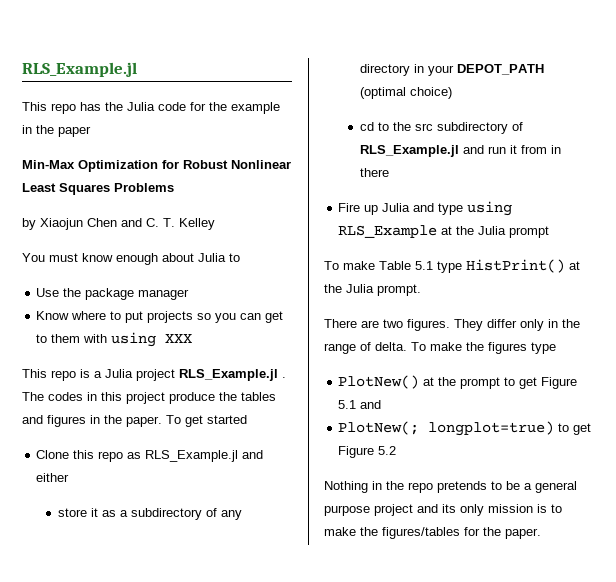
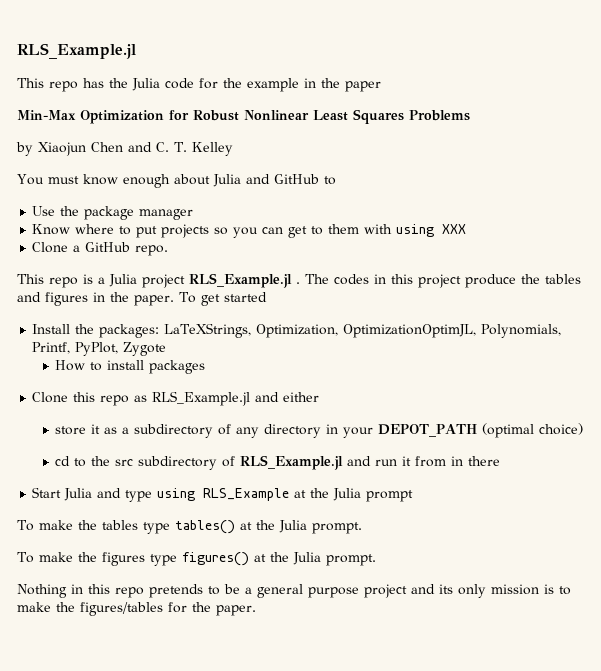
(226, 257) none -> [245,174,319,184] and GitHub
(193, 338) none -> [32,242,169,256] // Clone a GitHub repo.
(247, 419) none -> [32,323,562,338] [32,342,167,356] [55,360,206,374] // Install the packages: LaTeXStrings, Optimization, OptimizationOptimJL, Polynomials, Printf, PyPlot, Zygote // How to install packages
[338,203,379,215] Fire up -> [32,487,62,498] Start
[379,259,580,273] [324,284,421,296] [324,319,580,331] [324,342,407,354] Table 5.1 type HistPrint() at the Julia prompt. // There are two figures. They differ only in the range of delta. -> [77,520,362,534] the tables type tables() at the Julia prompt. //
[338,375,578,389] [338,400,382,409] [338,421,592,436] [338,446,397,458] // PlotNew() at the prompt to get Figure 5.1 and // PlotNew(; longplot=true) to get Figure 5.2 -> [181,552,376,566] figures() at the Julia prompt.
[386,481,404,490] the -> [88,584,110,594] this

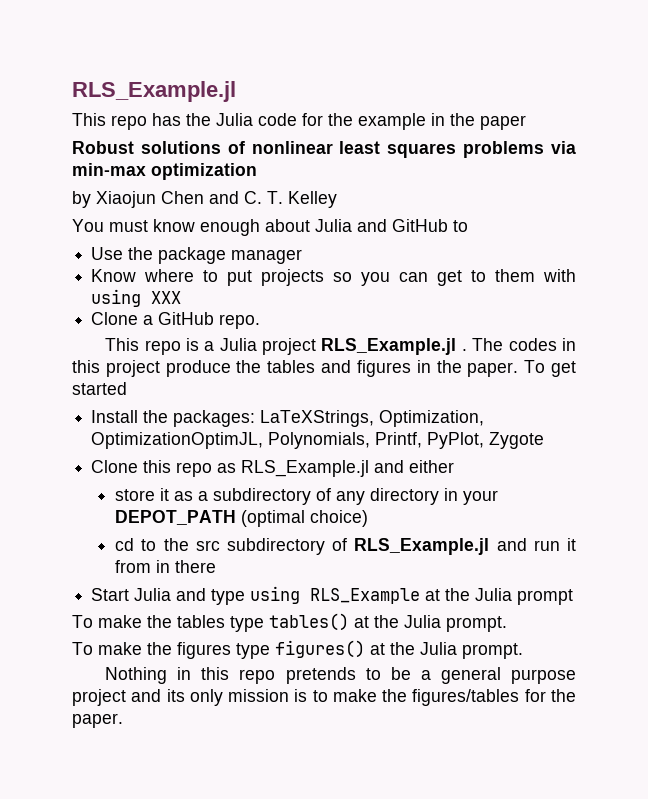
[17,109,470,124] Min-Max Optimization for Robust Nonlinear Least Squares Problems -> [72,141,576,158] [72,163,257,180] Robust solutions of nonlinear least squares problems via min-max optimization
[55,360,206,374] // How to install packages -> (545, 440) none

